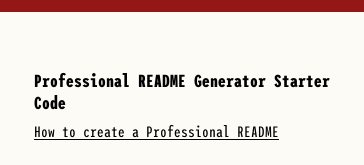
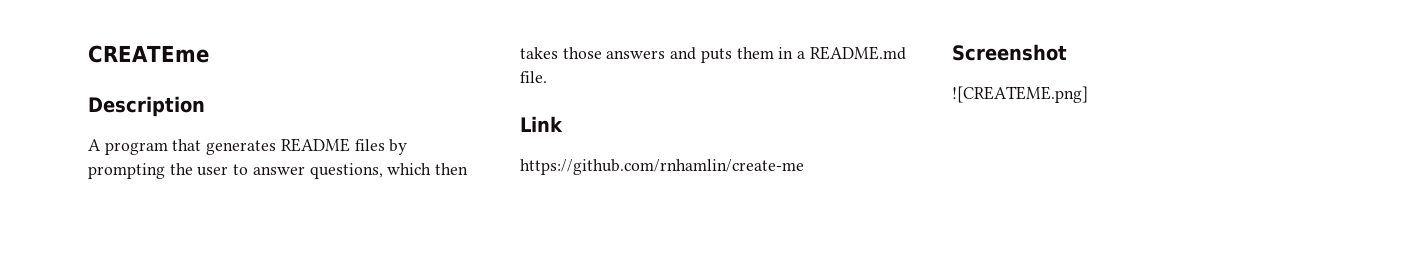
[34,72,330,88] [34,95,66,110] [34,124,279,138] Professional README Generator Starter Code // How to create a Professional README -> [88,45,209,63] [88,96,205,117] [88,138,408,155] [88,163,469,179] [520,46,906,63] [520,71,547,83] [520,116,563,132] [520,159,804,175] [952,44,1067,61] [952,86,1088,103] CREATEme // Description // A program that generates README files by prompting the user to answer questions, which then takes those answers and puts them in a README.md file. // Link // https://github.com/rnhamlin/create-me // Screenshot // ![CREATEME.png]

